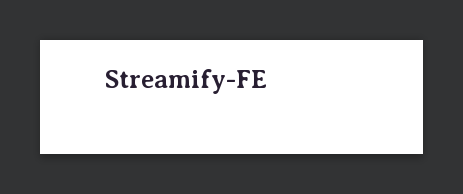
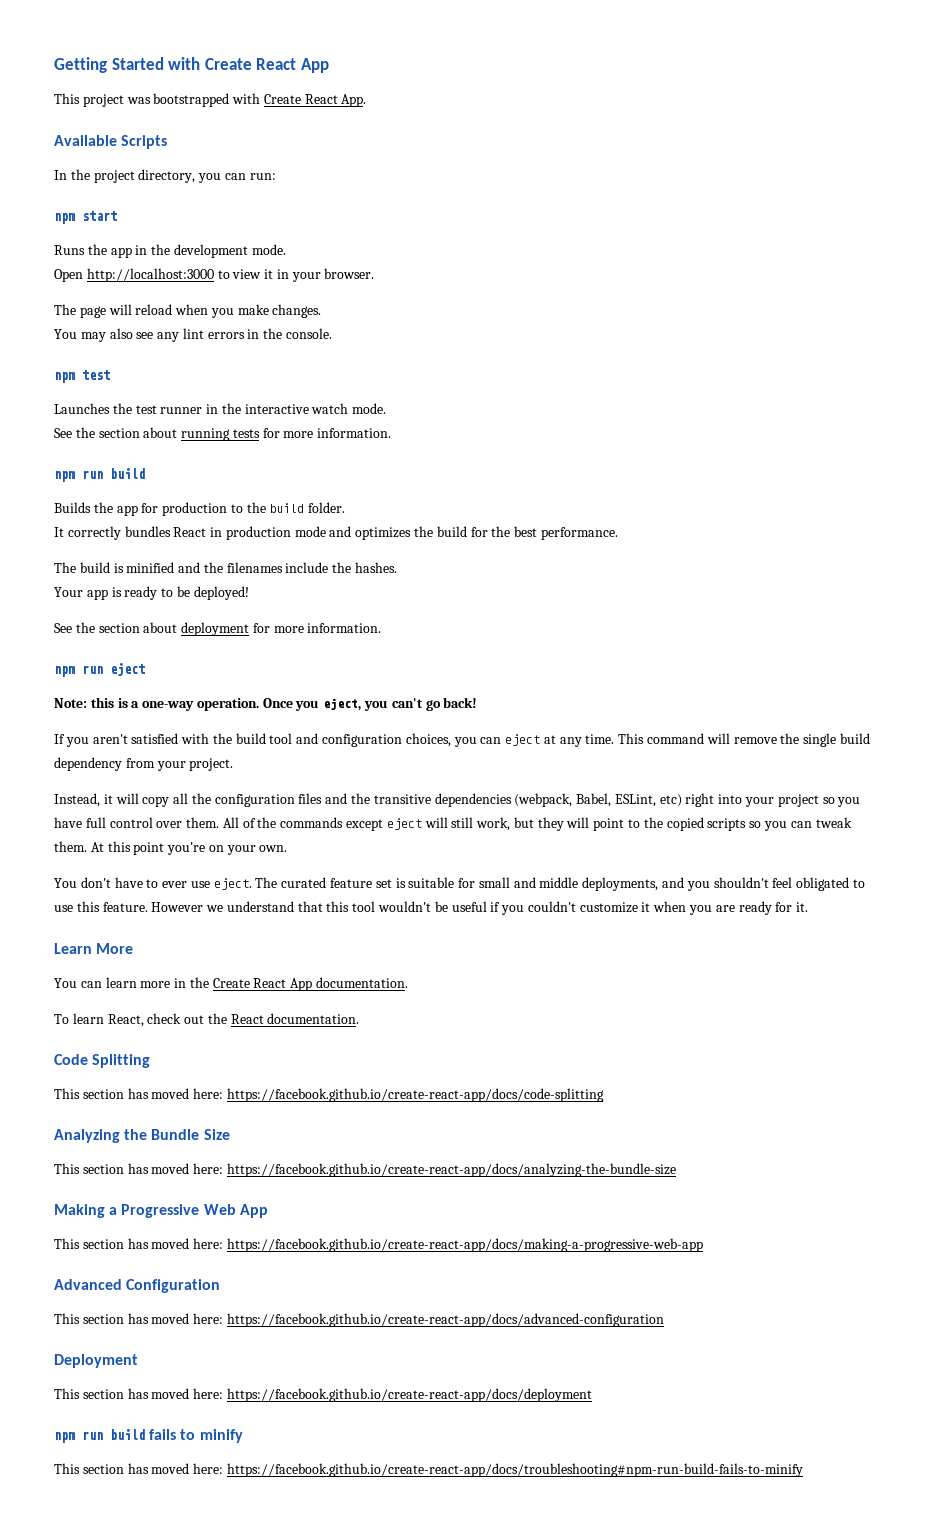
[105,69,267,94] Streamify-FE -> [54,57,329,73] [54,93,367,107] [54,135,168,149] [54,169,276,183] [54,211,117,224] [54,244,286,258] [54,268,375,282] [54,304,322,318] [54,328,333,342] [54,370,110,383] [54,403,387,414] [54,427,392,441] [54,468,145,482] [54,502,346,516] [54,526,618,540] [54,562,398,573] [54,586,249,600] [54,622,382,636] [54,663,145,677] [54,697,478,711] [54,733,870,747] [54,757,234,771] [54,793,861,807] [54,817,852,831] [54,841,288,855] [54,877,865,891] [54,901,809,915] [54,943,134,954] [54,977,409,991] [54,1013,360,1027] [54,1054,151,1068] [54,1088,604,1102] [54,1129,230,1143] [54,1163,676,1177] [54,1204,268,1218] [54,1238,703,1252] [54,1279,221,1293] [54,1313,664,1327] [54,1354,138,1368] [54,1388,592,1402] [54,1429,243,1443] [54,1463,803,1477] Getting Started with Create React App // This project was bootstrapped with Create React App. // Available Scripts // In the project directory, you can run: // npm start // Runs the app in the development mode. // Open http://localhost:3000 to view it in your browser. // The page will reload when you make changes. // You may also see any lint errors in the console. // npm test // Launches the test runner in the interactive watch mode. // See the section about running tests for more information. // npm run build // Builds the app for production to the build folder. // It correctly bundles React in production mode and optimizes the build for the best performance. // The build is minified and the filenames include the hashes. // Your app is ready to be deployed! // See the section about deployment for more information. // npm run eject // Note: this is a one-way operation. Once you eject, you can't go back! // If you aren't satisfied with the build tool and configuration choices, you can eject at any time. This command will remove the single build dependency from your project. // Instead, it will copy all the configuration files and the transitive dependencies (webpack, Babel, ESLint, etc) right into your project so you have full control over them. All of the commands except eject will still work, but they will point to the copied scripts so you can tweak them. At this point you're on your own. // You don't have to ever use eject. The curated feature set is suitable for small and middle deployments, and you shouldn't feel obligated to use this feature. However we understand that this tool wouldn't be useful if you couldn't customize it when you are ready for it. // Learn More // You can learn more in the Create React App documentation. // To learn React, check out the React documentation. // Code Splitting // This section has moved here: https://facebook.github.io/create-react-app/docs/code-splitting // Analyzing the Bundle Size // This section has moved here: https://facebook.github.io/create-react-app/docs/analyzing-the-bundle-size // Making a Progressive Web App // This section has moved here: https://facebook.github.io/create-react-app/docs/making-a-progressive-web-app // Advanced Configuration // This section has moved here: https://facebook.github.io/create-react-app/docs/advanced-configuration // Deployment // This section has moved here: https://facebook.github.io/create-react-app/docs/deployment // npm run build fails to minify // This section has moved here: https://facebook.github.io/create-react-app/docs/troubleshooting#npm-run-build-fails-to-minify

